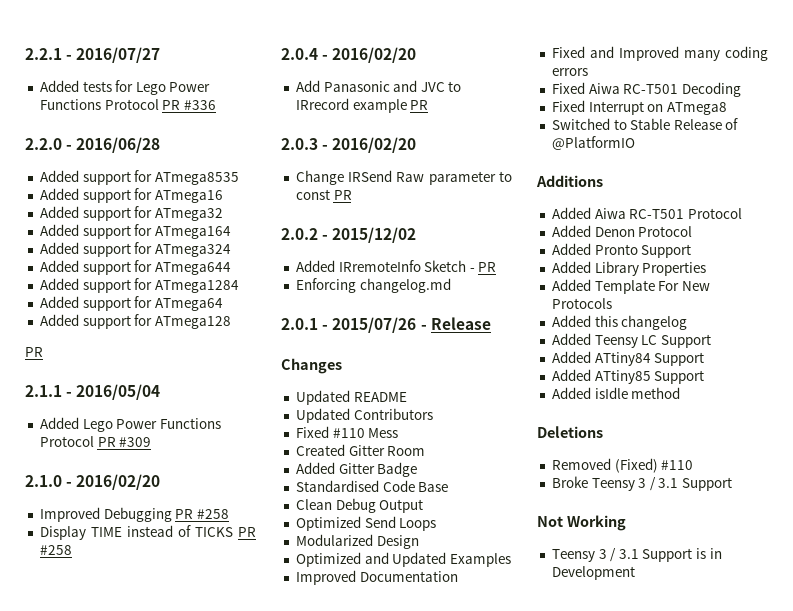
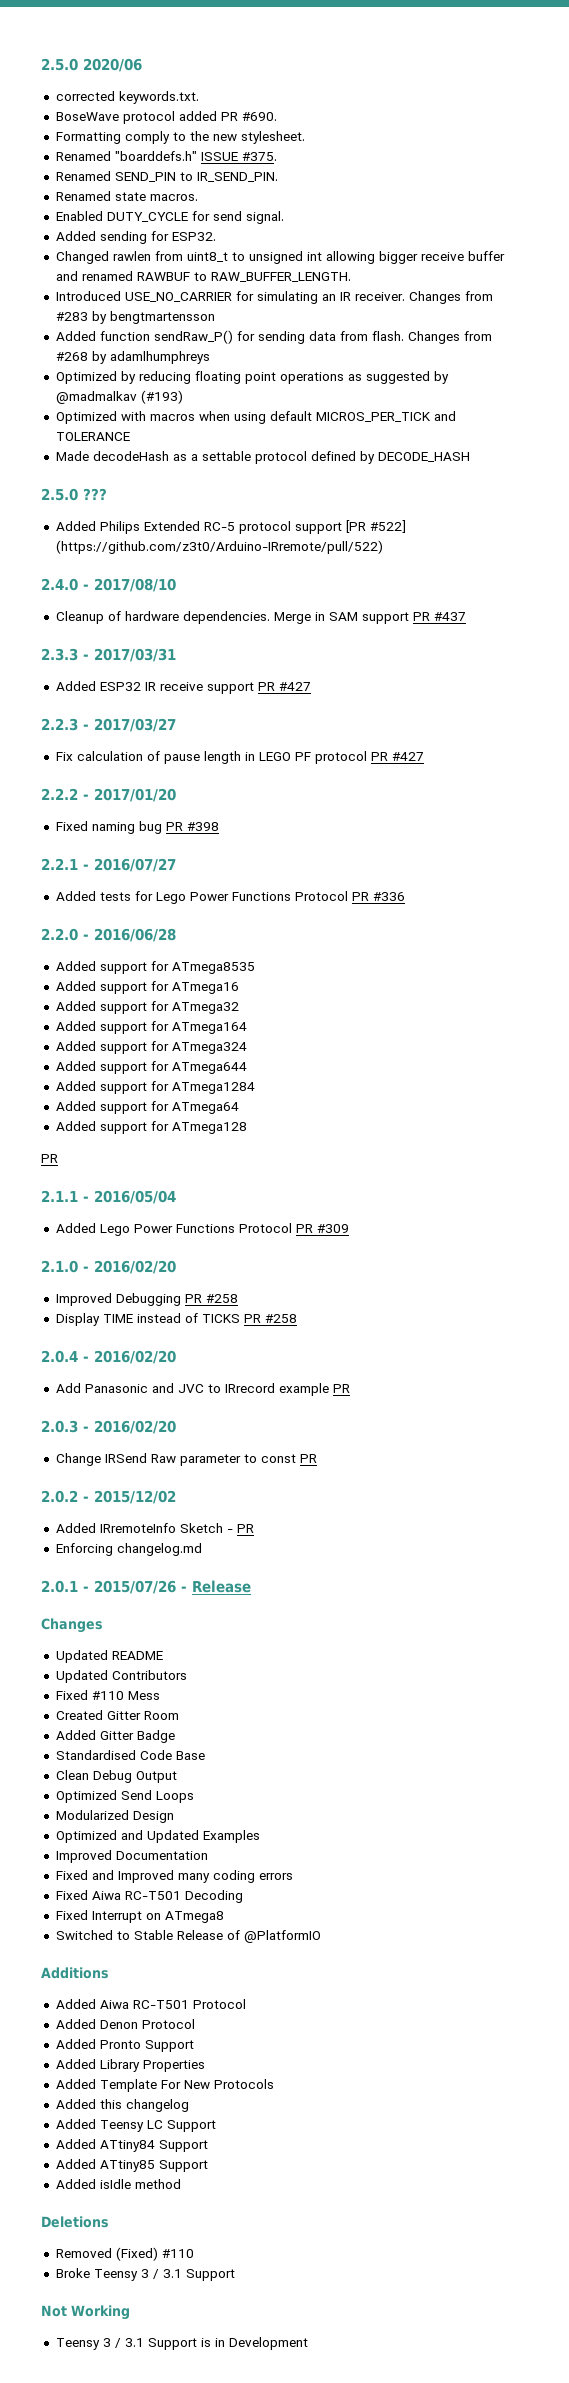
(25, 54) none -> [41,58,142,72] [55,91,199,104] [55,111,277,124] [55,131,305,144] [55,151,277,161] [55,171,278,182] [55,191,198,201] [55,211,284,224] [55,231,216,244] [55,251,505,264] [55,271,351,282] [55,291,493,304] [55,311,215,324] [55,330,492,344] [55,351,210,364] [55,371,449,384] [55,390,183,404] [55,411,456,424] [55,432,130,441] [55,451,470,464] [41,488,107,501] [55,520,406,534] [55,540,383,554] [41,578,176,592] [55,611,466,624] [41,648,176,662] [55,681,311,694] [41,718,176,732] [55,751,424,764] [41,788,176,802] [55,821,219,834] 2.5.0 2020/06 // corrected keywords.txt. // BoseWave protocol added PR #690. // Formatting comply to the new stylesheet. // Renamed "boarddefs.h" ISSUE #375. // Renamed SEND_PIN to IR_SEND_PIN. // Renamed state macros. // Enabled DUTY_CYCLE for send signal. // Added sending for ESP32. // Changed rawlen from uint8_t to unsigned int allowing bigger receive buffer and renamed RAWBUF to RAW_BUFFER_LENGTH. // Introduced USE_NO_CARRIER for simulating an IR receiver. Changes from #283 by bengtmartensson // Added function sendRaw_P() for sending data from flash. Changes from #268 by adamlhumphreys // Optimized by reducing floating point operations as suggested by @madmalkav (#193) // Optimized with macros when using default MICROS_PER_TICK and TOLERANCE // Made decodeHash as a settable protocol defined by DECODE_HASH // 2.5.0 ??? // Added Philips Extended RC-5 protocol support [PR #522] (https://github.com/z3t0/Arduino-IRremote/pull/522) // 2.4.0 - 2017/08/10 // Cleanup of hardware dependencies. Merge in SAM support PR #437 // 2.3.3 - 2017/03/31 // Added ESP32 IR receive support PR #427 // 2.2.3 - 2017/03/27 // Fix calculation of pause length in LEGO PF protocol PR #427 // 2.2.2 - 2017/01/20 // Fixed naming bug PR #398 //

